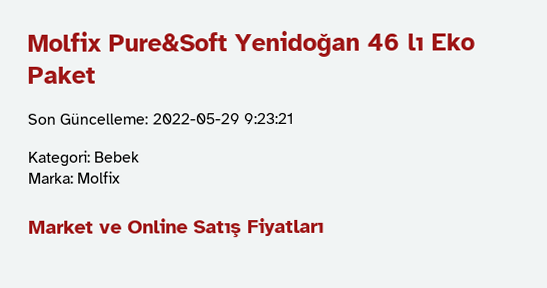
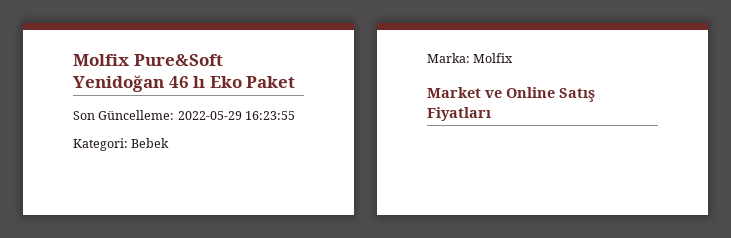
[242,112,293,125] 9:23:21 -> [245,111,296,120] 16:23:55

